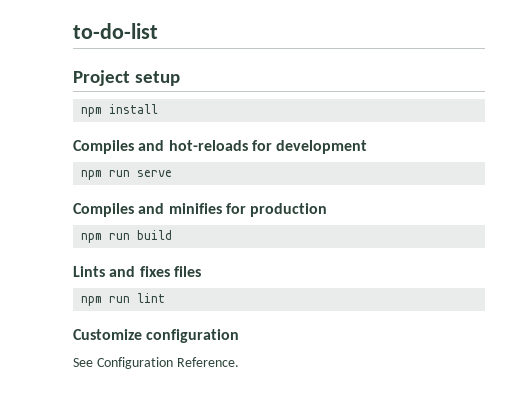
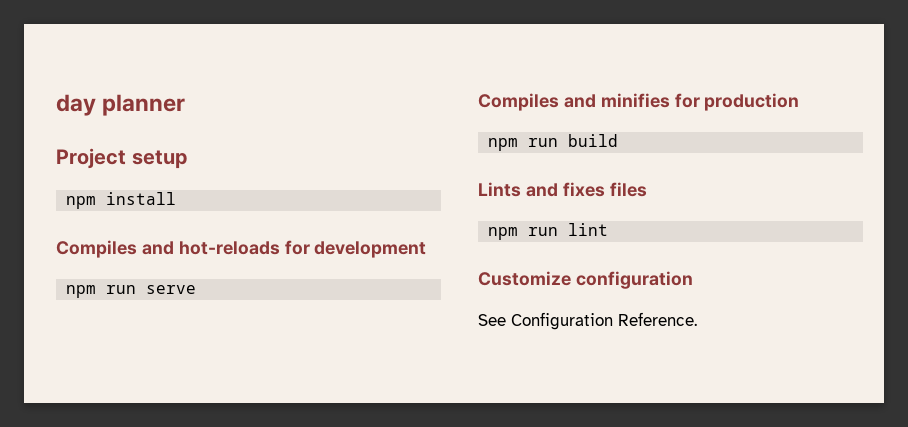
[73,23,158,39] to-do-list -> [56,94,186,116] day planner

